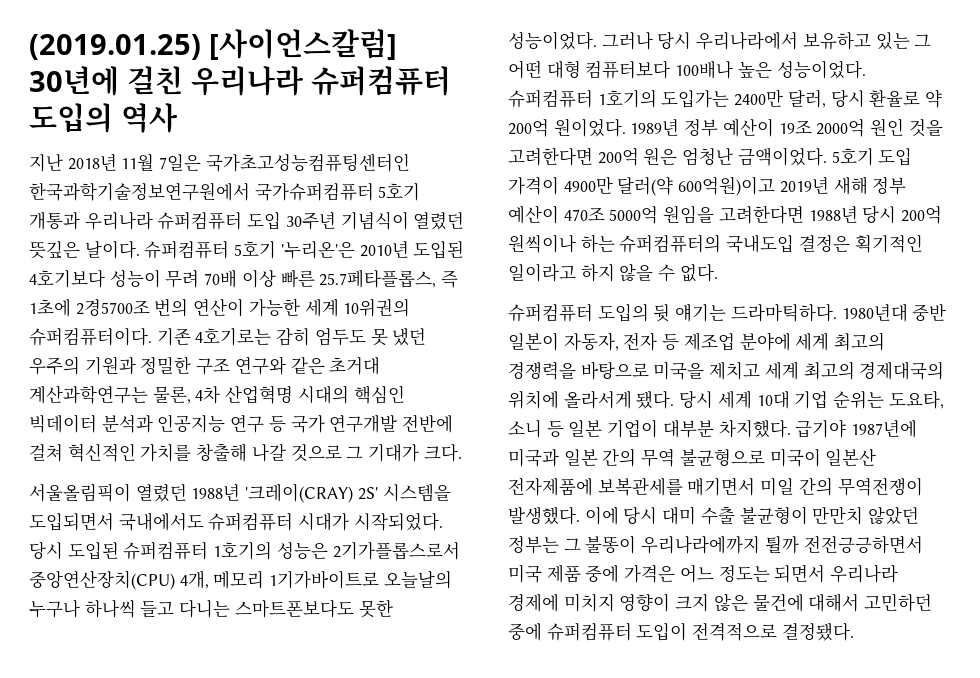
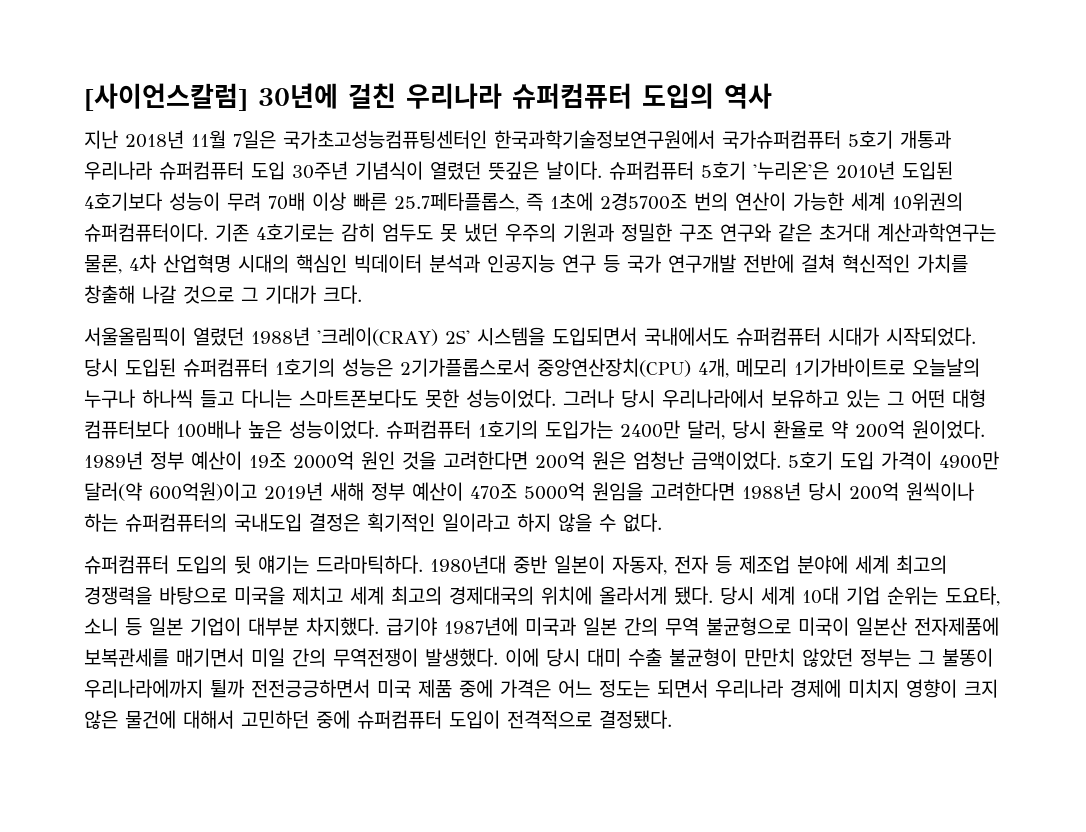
[29,34,201,60] (2019.01.25) -> (84, 97) none

